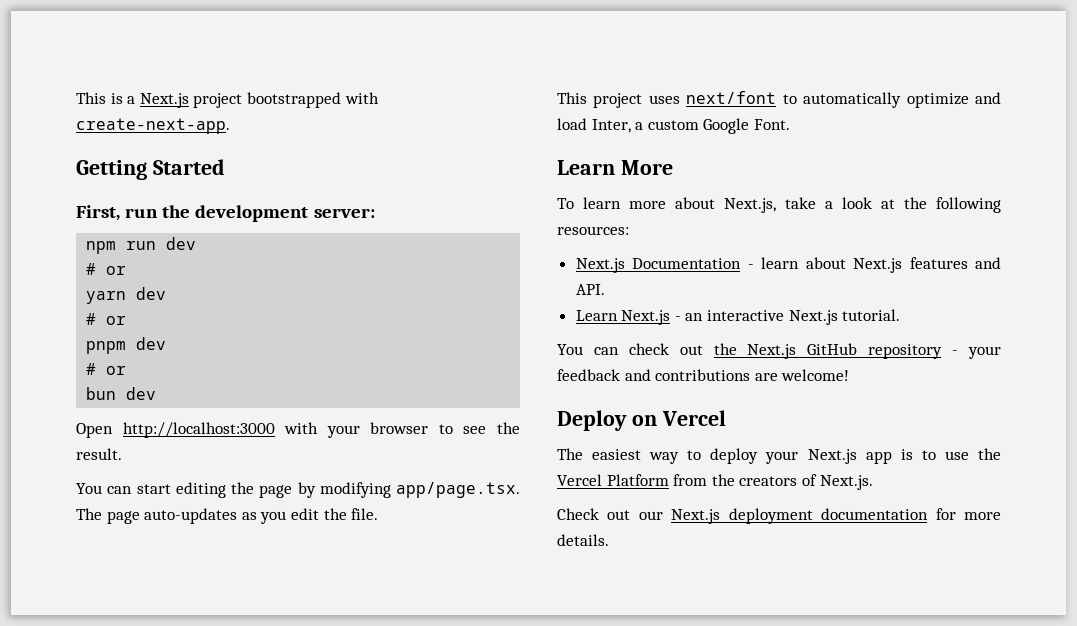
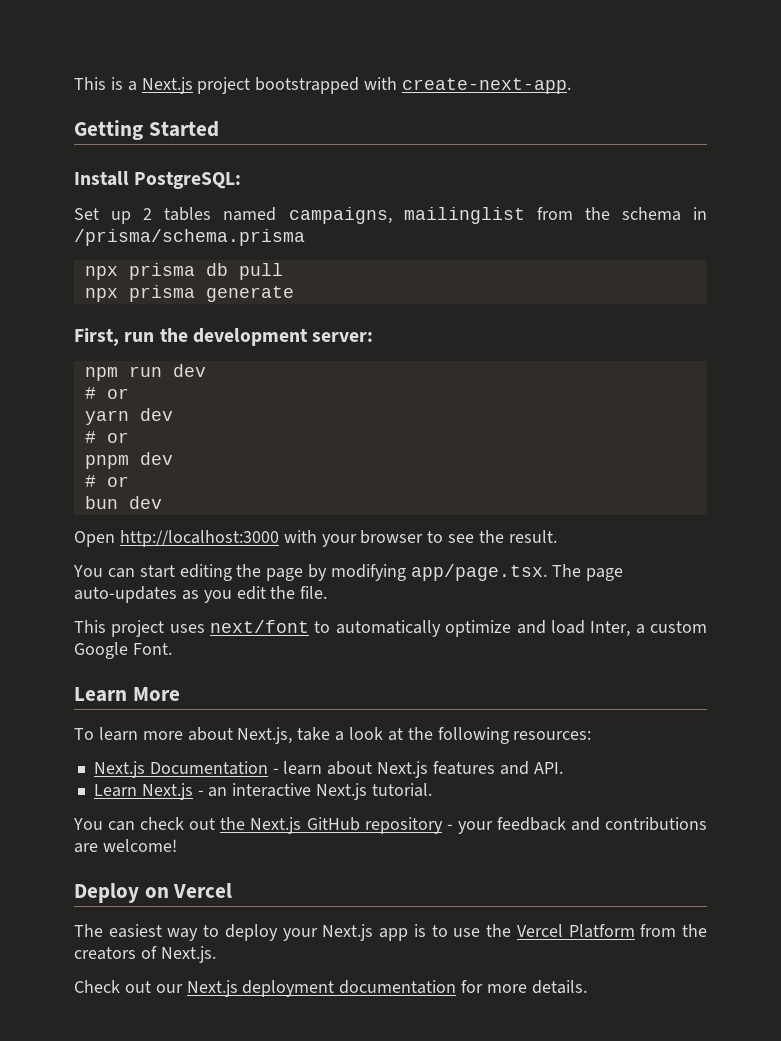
(225, 167) none -> [74,171,242,189] [74,207,708,224] [74,229,305,246] [84,263,283,280] [84,285,294,302] // Install PostgreSQL: // Set up 2 tables named campaigns, mailinglist from the schema in /prisma/schema.prisma // npx prisma db pull // npx prisma generate

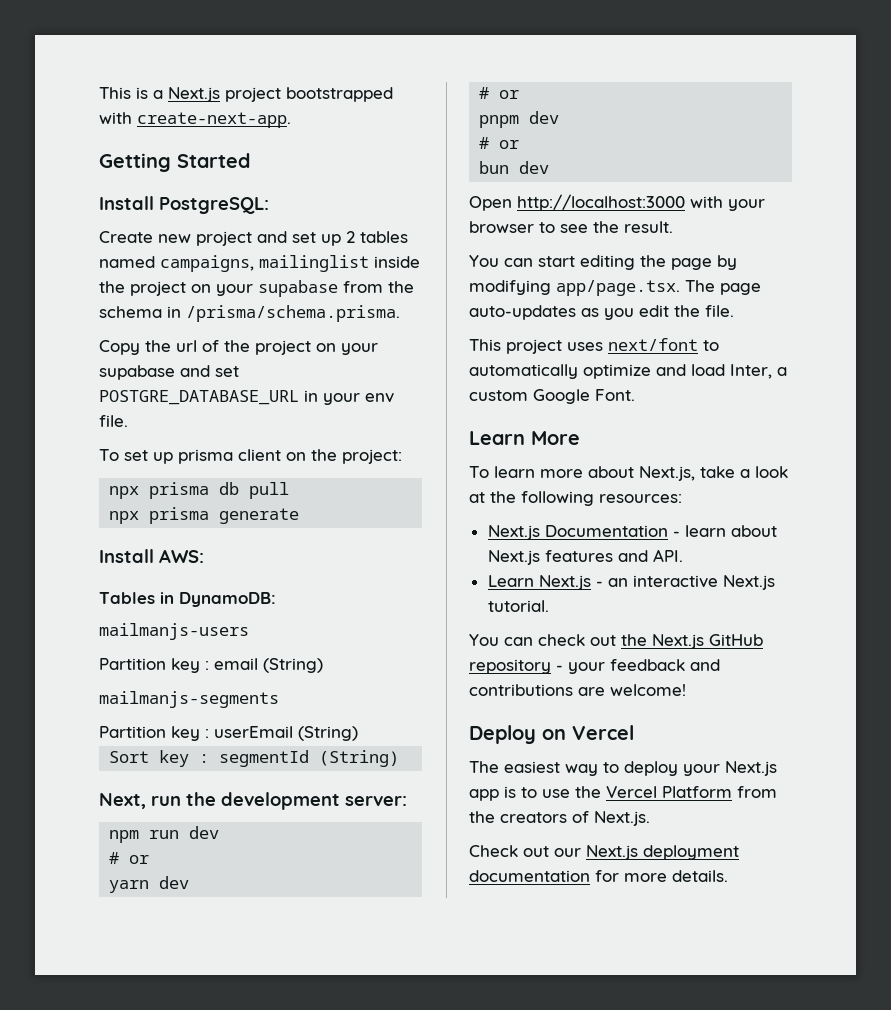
[74,208,99,220] Set -> [99,231,316,246] Create new project and set
[536,207,708,221] [74,229,305,246] from the schema in /prisma/schema.prisma -> [374,256,420,268] [99,280,414,297] [99,305,400,322] [99,340,378,355] [99,365,239,380] [99,390,394,405] [99,415,128,427] [99,449,402,464] inside the project on your supabase from the schema in /prisma/schema.prisma. // Copy the url of the project on your supabase and set POSTGRE_DATABASE_URL in your env file. // To set up prisma client on the project:
[74,328,119,346] First, -> [99,549,204,563] [99,592,276,607] [99,623,249,640] [99,658,323,673] [99,691,279,708] [99,726,358,741] [109,750,400,767] [99,793,146,809] Install AWS: // Tables in DynamoDB: // mailmanjs-users // Partition key : email (String) // mailmanjs-segments // Partition key : userEmail (String) // Sort key : segmentId (String) // Next,

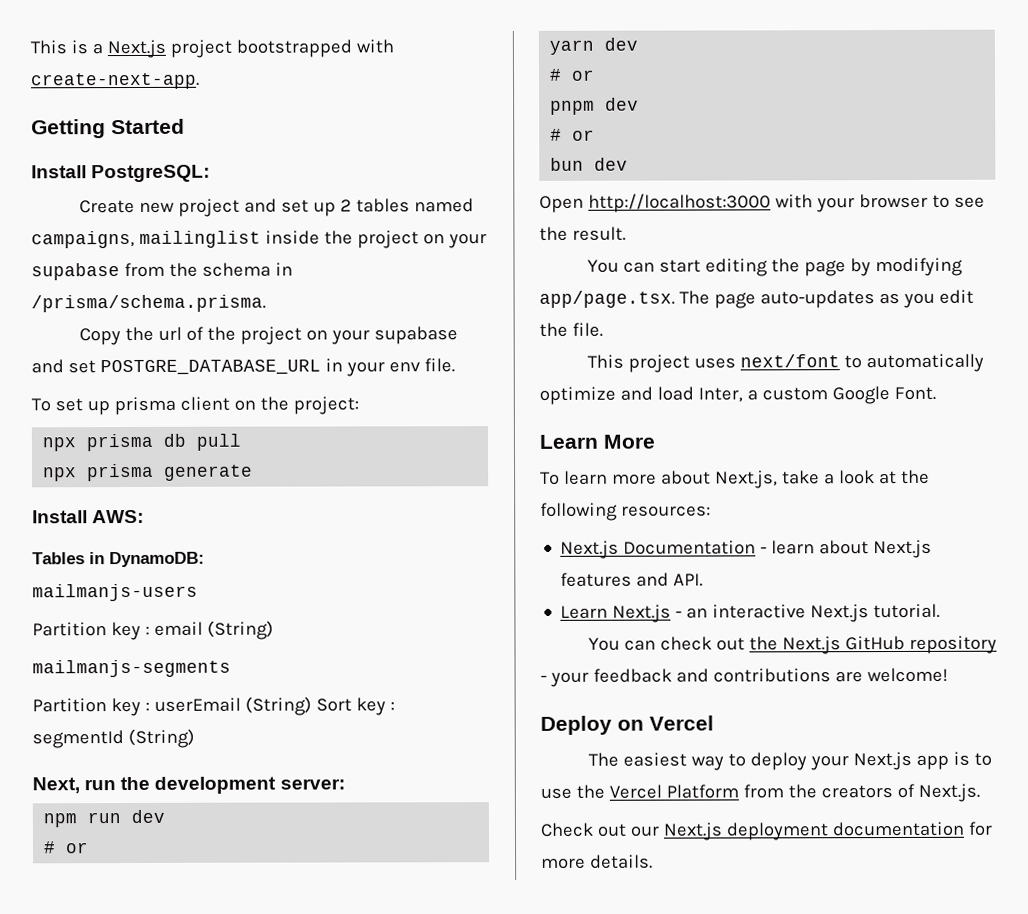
(358, 733) // -> (312, 706) none

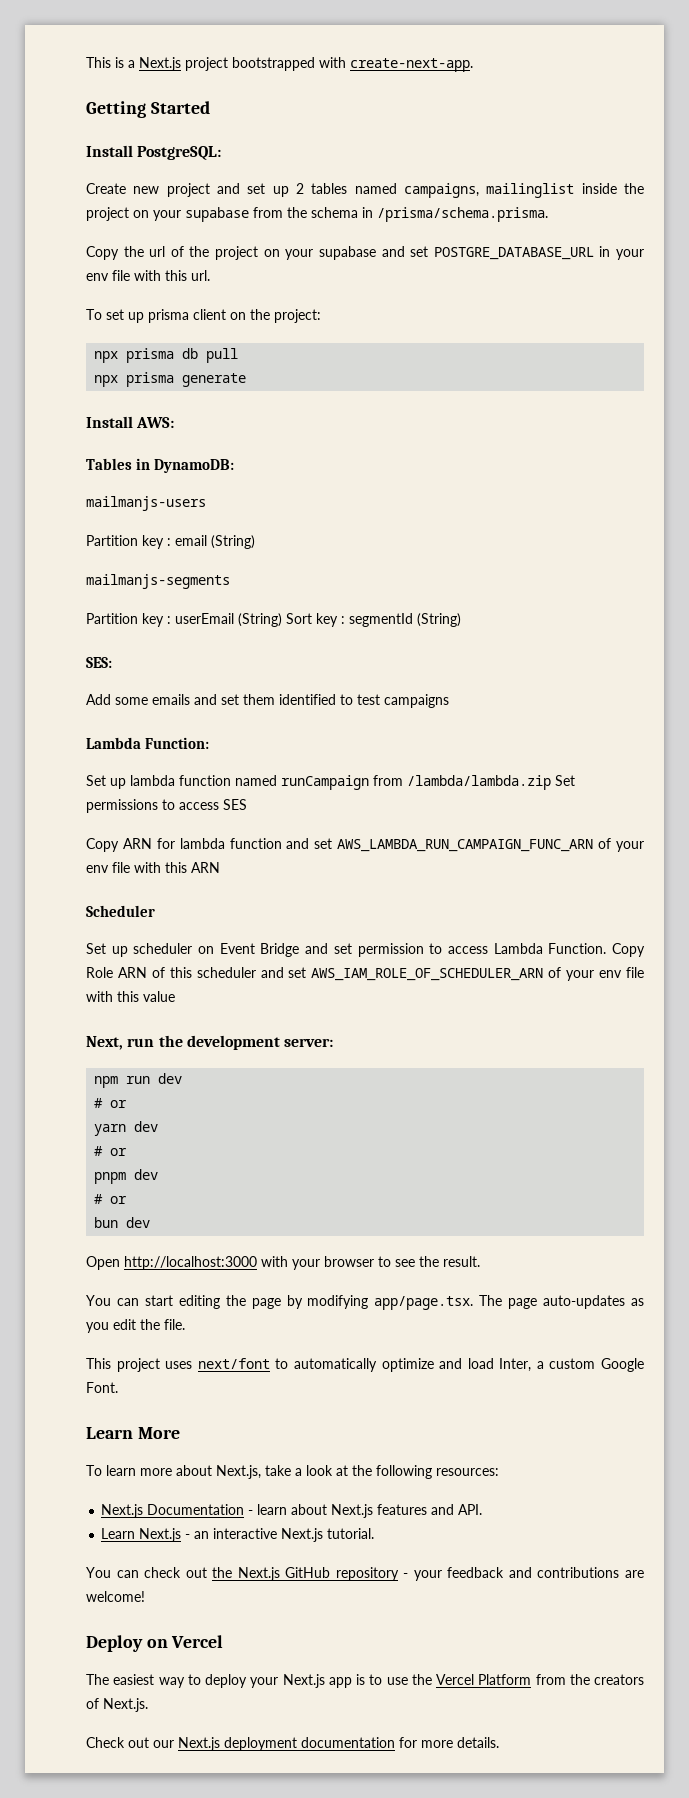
[423,358,455,373] file. -> [112,270,210,281] file with this url.
(195, 738) none -> [86,657,112,668] [86,694,449,708] [86,737,210,749] [86,775,575,790] [86,799,247,813] [86,838,644,852] [86,862,220,873] [86,905,155,917] [86,943,645,957] [86,967,644,981] [86,991,175,1002] // SES: // Add some emails and set them identified to test campaigns // Lambda Function: // Set up lambda function named runCampaign from /lambda/lambda.zip Set permissions to access SES // Copy ARN for lambda function and set AWS_LAMBDA_RUN_CAMPAIGN_FUNC_ARN of your env file with this ARN // Scheduler // Set up scheduler on Event Bridge and set permission to access Lambda Function. Copy Role ARN of this scheduler and set AWS_IAM_ROLE_OF_SCHEDULER_ARN of your env file with this value

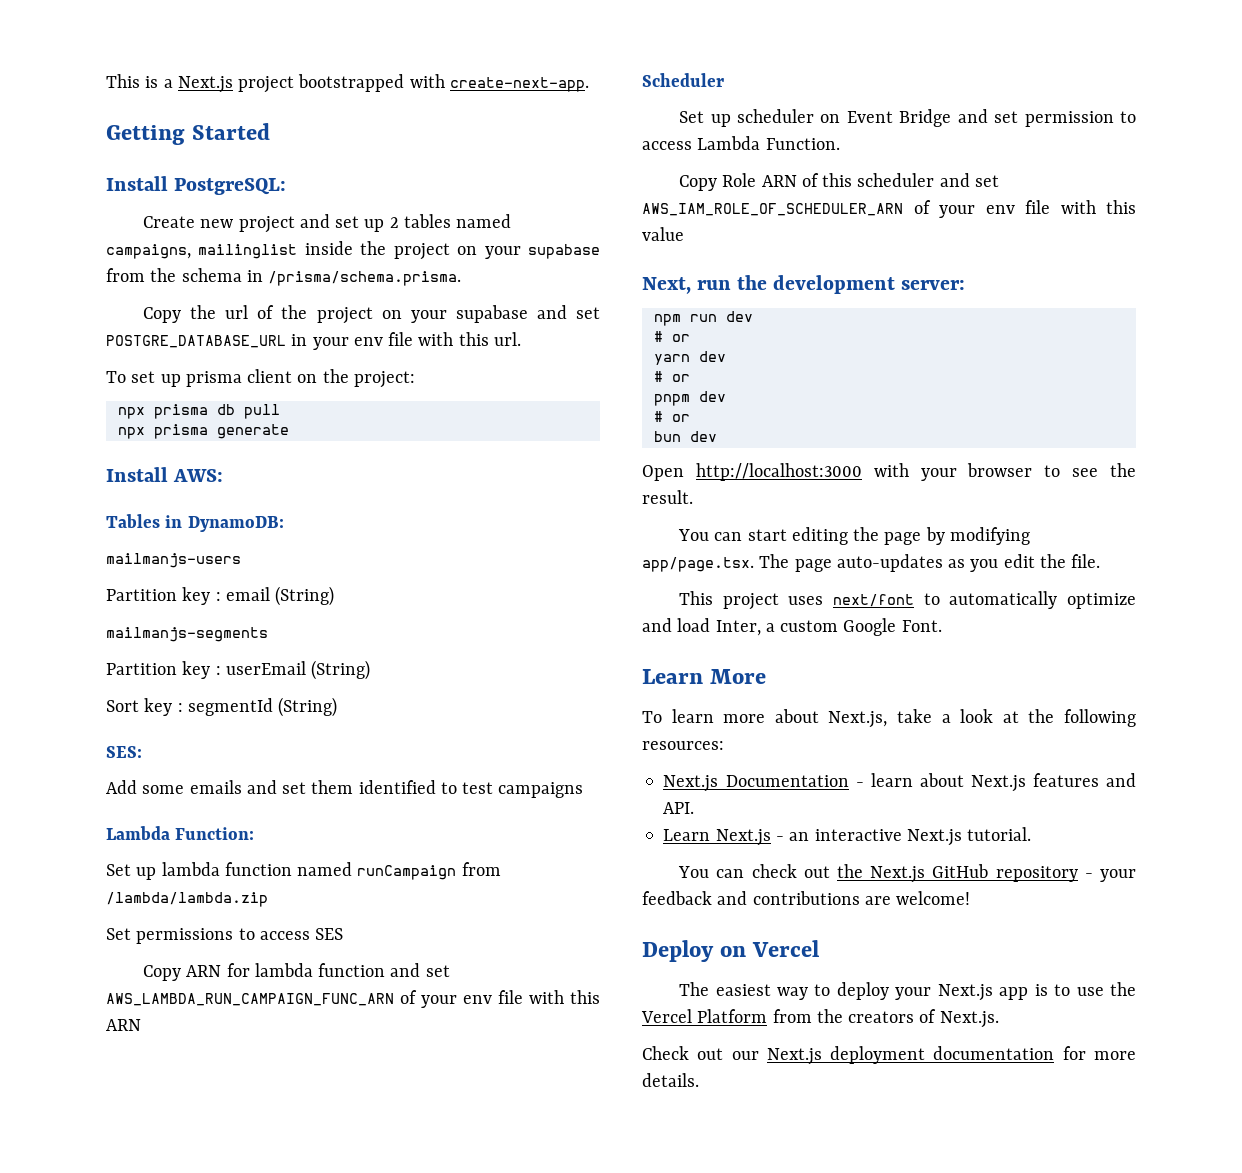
(282, 620) none -> (371, 670) //
(551, 782) none -> (268, 899) //
(607, 948) none -> (840, 144) //

